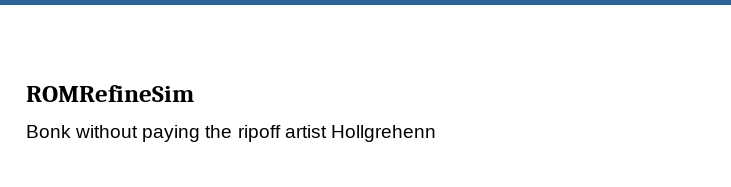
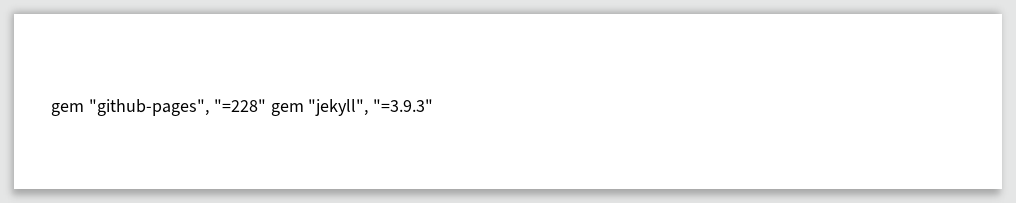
[26,85,194,102] [26,125,436,142] ROMRefineSim // Bonk without paying the ripoff artist Hollgrehenn -> [51,99,434,116] gem "github-pages", "=228" gem "jekyll", "=3.9.3"

